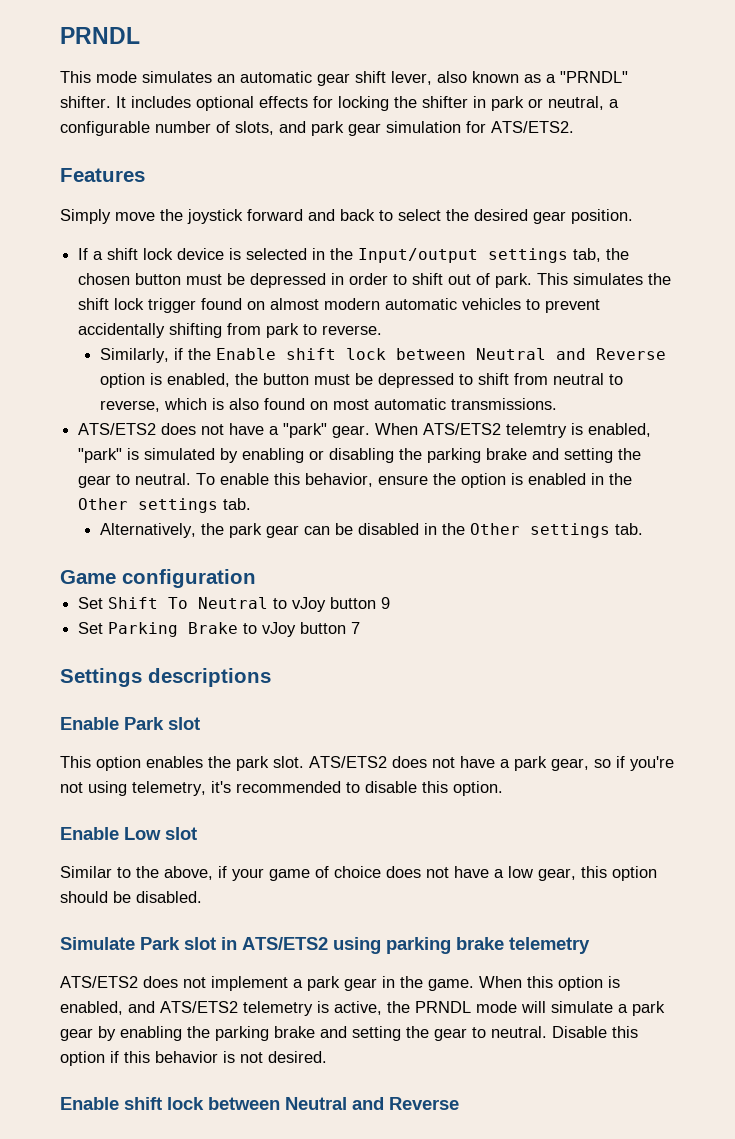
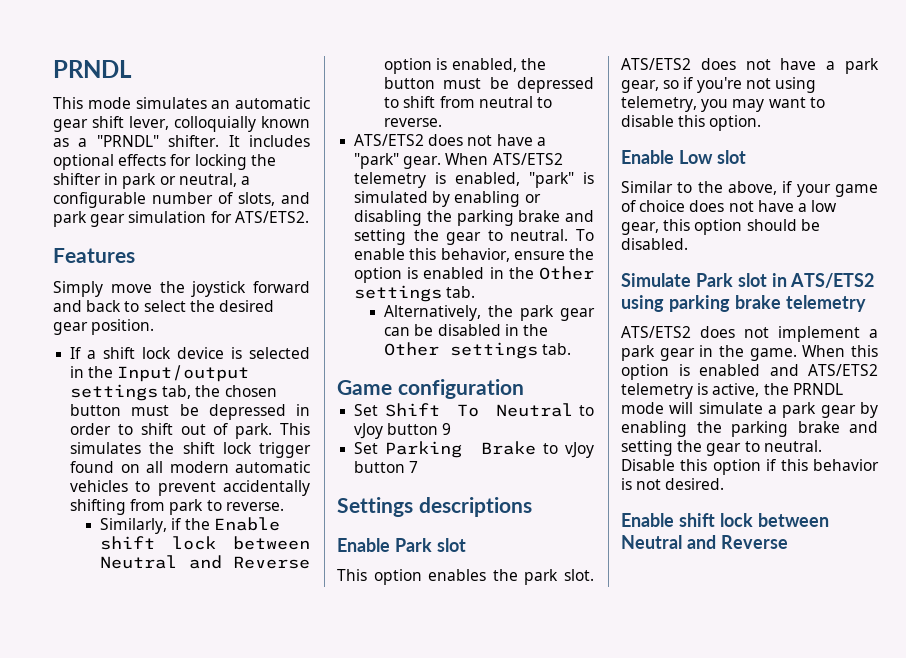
[437,71,467,83] also -> [174,116,256,132] colloquially
[270,298,320,310] almost -> [146,461,164,473] all
[99,398,557,412] reverse, which is also found on most automatic transmissions. -> [384,118,443,127] reverse.
[506,423,568,438] telemtry -> [354,172,427,188] telemetry
[211,781,341,793] it's recommended -> [701,97,806,112] you may want
[60,1001,123,1015] enabled, -> [699,364,760,376] enabled

